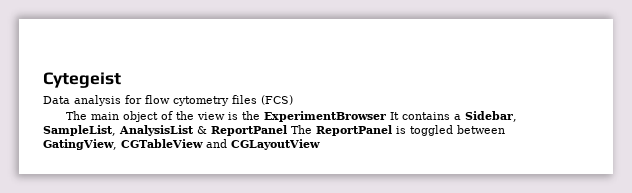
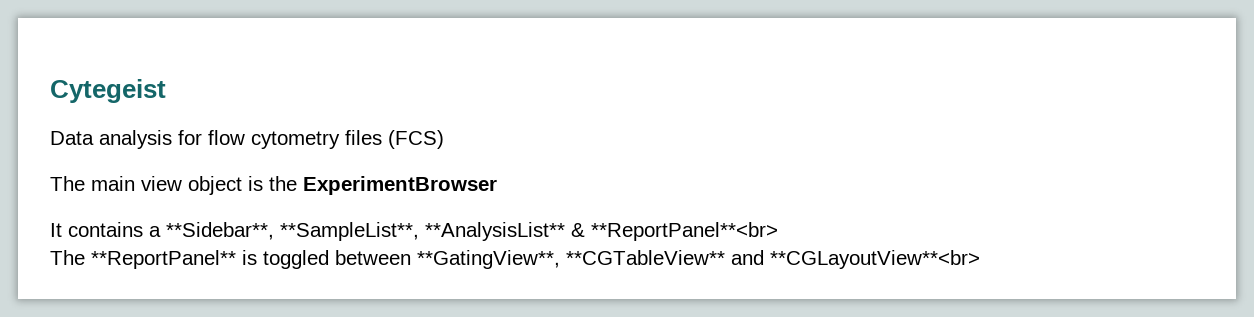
[123,111,226,122] object of the view -> [141,176,242,195] view object
(387, 116) none -> (497, 185) //
[465,111,518,122] [43,125,505,136] [43,139,320,150] Sidebar, SampleList, AnalysisList & ReportPanel The ReportPanel is toggled between GatingView, CGTableView and CGLayoutView -> [166,222,778,241] [50,250,980,269] **Sidebar**, **SampleList**, **AnalysisList** & **ReportPanel**<br> // The **ReportPanel** is toggled between **GatingView**, **CGTableView** and **CGLayoutView**<br>

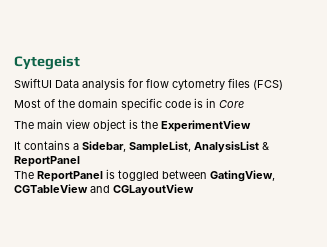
(166, 91) none -> [14,78,52,88] SwiftUI
(444, 139) none -> [14,98,244,111] // Most of the domain specific code is in Core
[303,176,497,195] ExperimentBrowser -> [161,120,251,132] ExperimentView
[166,222,778,241] [50,250,236,269] **Sidebar**, **SampleList**, **AnalysisList** & **ReportPanel**<br> // The **ReportPanel** -> [82,141,269,153] [14,156,80,167] [14,171,103,182] Sidebar, SampleList, AnalysisList & ReportPanel // The ReportPanel
[417,250,980,269] **GatingView**, **CGTableView** and **CGLayoutView**<br> -> [210,170,275,182] [14,184,194,196] GatingView, CGTableView and CGLayoutView

